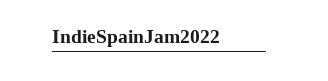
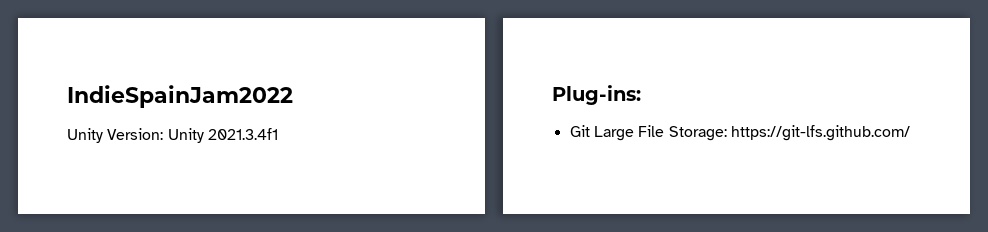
(220, 38) none -> [67,128,278,143] [552,85,641,105] [569,125,910,141] // Unity Version: Unity 2021.3.4f1 // Plug-ins: // Git Large File Storage: https://git-lfs.github.com/

